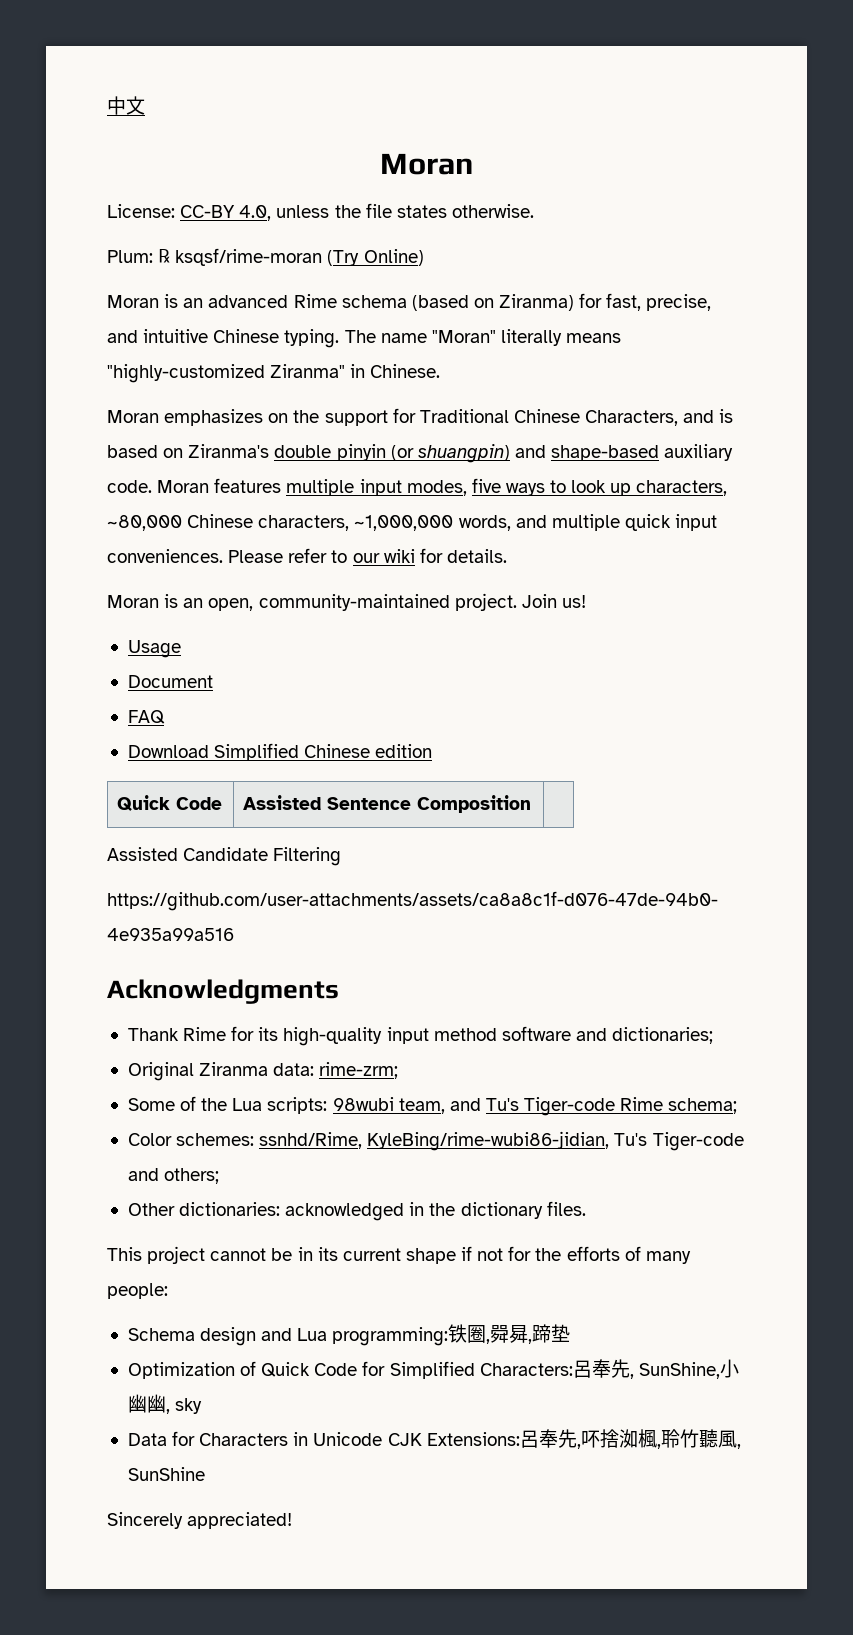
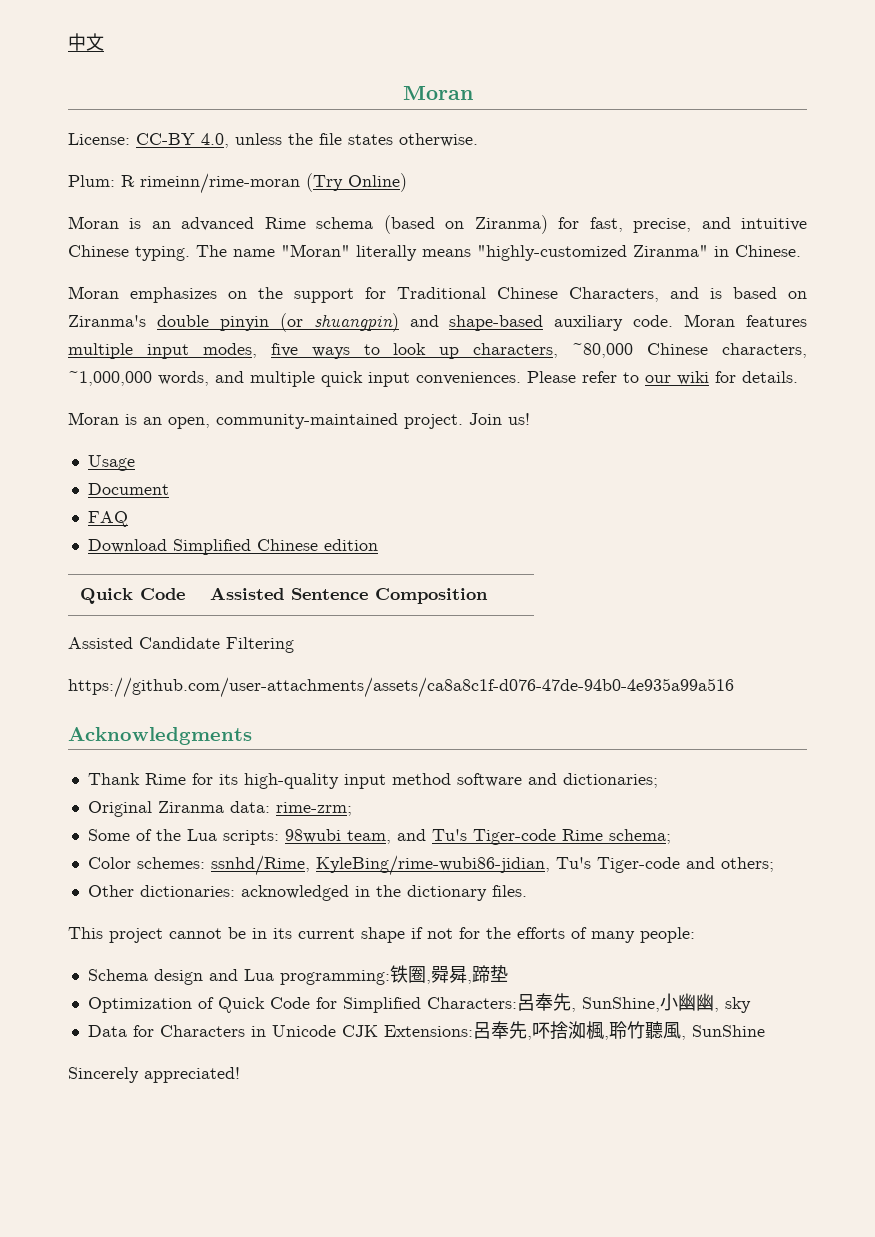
[175,248,323,266] ksqsf/rime-moran -> [140,173,300,194] rimeinn/rime-moran

